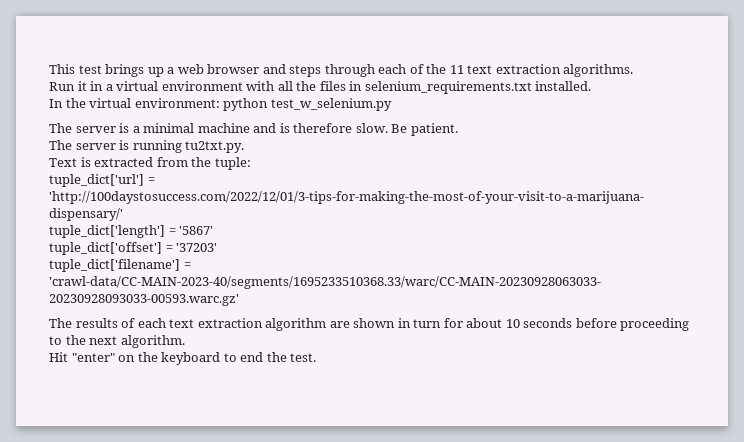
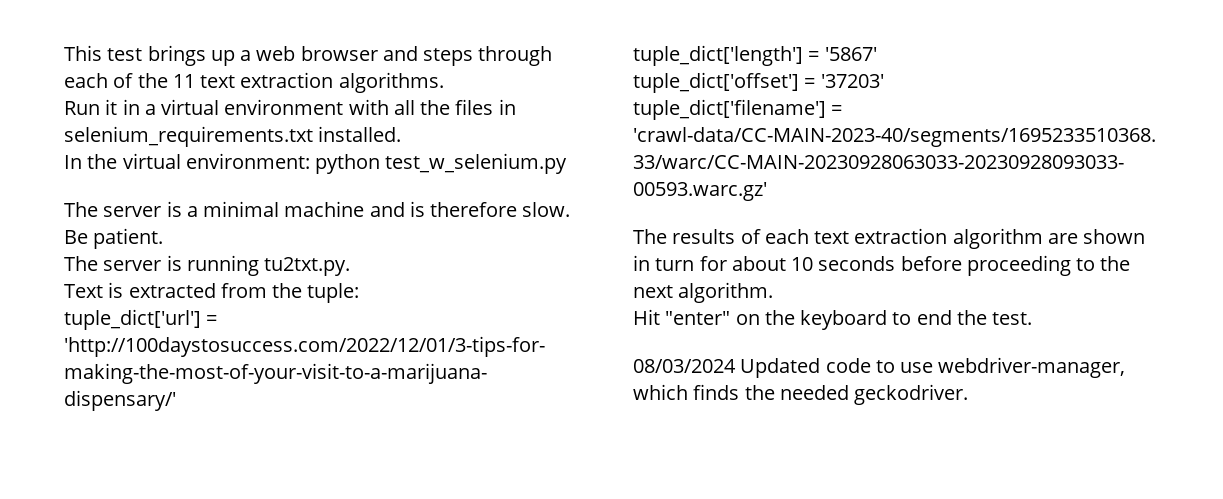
(317, 357) none -> [633,357,1126,378] [633,384,969,405] // 08/03/2024 Updated code to use webdriver-manager, which finds the needed geckodriver.

